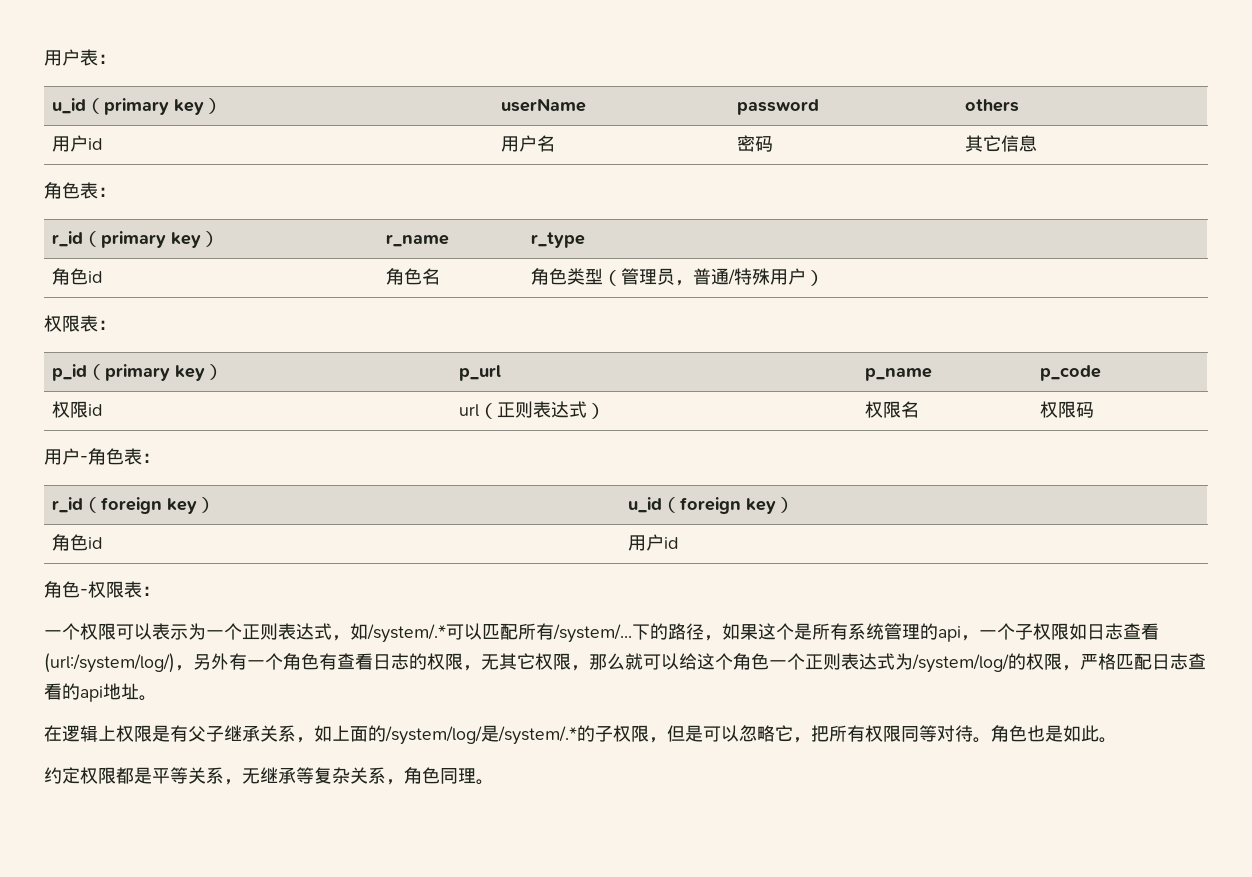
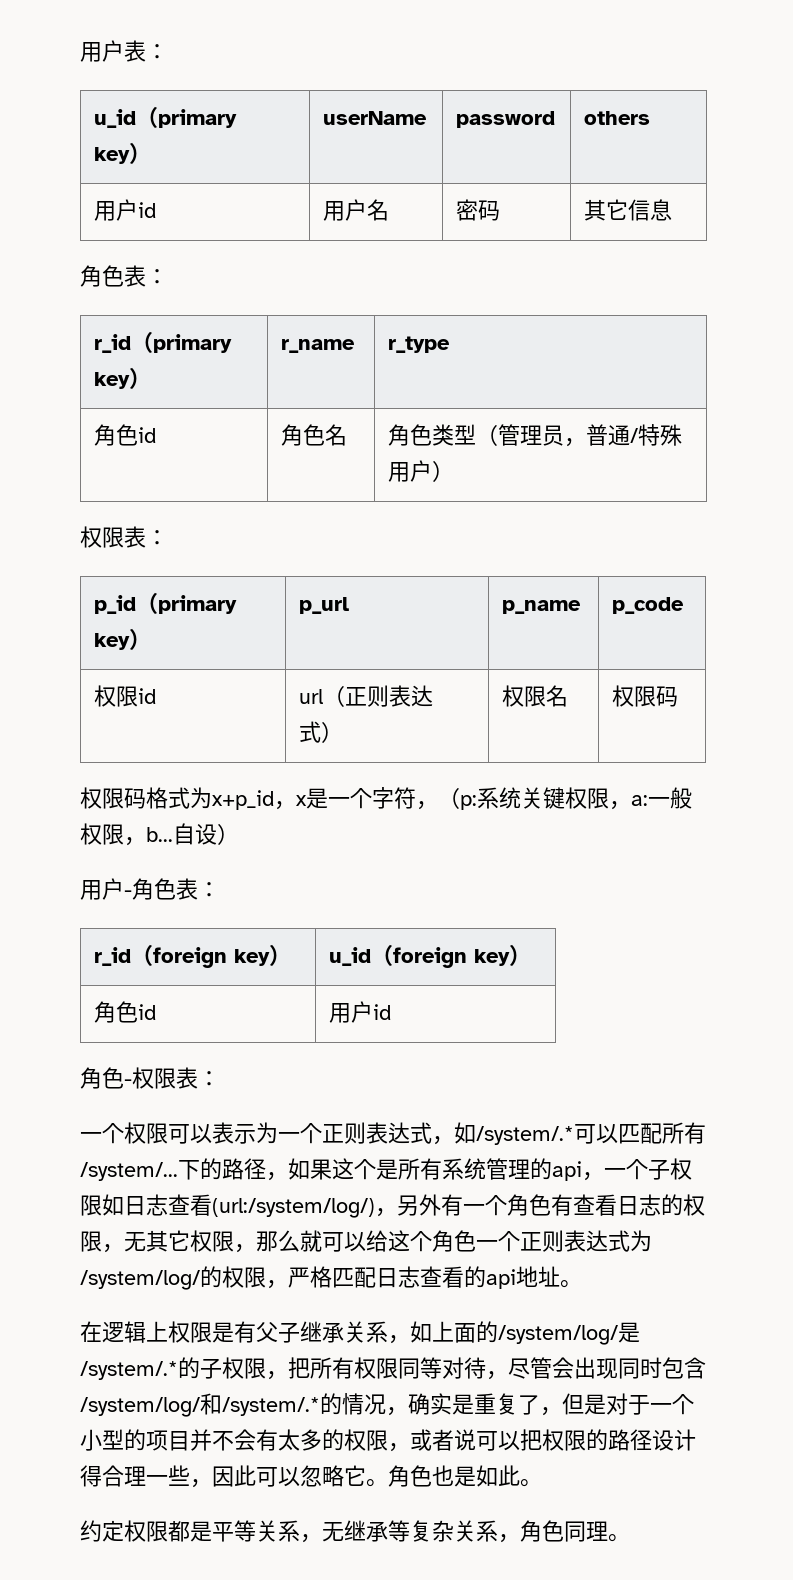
(1095, 410) none -> [80,787,692,810] [80,823,239,846] // 权限码格式为x+p_id，x是一个字符，（p:系统关键权限，a:一般权限，b...自设）
[667,725,811,743] 但是可以忽略它， -> (288, 1375) none
(973, 733) none -> [486,1357,706,1380] [80,1393,694,1417] [80,1429,696,1452] [80,1465,366,1488] ，尽管会出现同时包含/system/log/和/system/.*的情况，确实是重复了，但是对于一个小型的项目并不会有太多的权限，或者说可以把权限的路径设计得合理一些，因此可以忽略它

